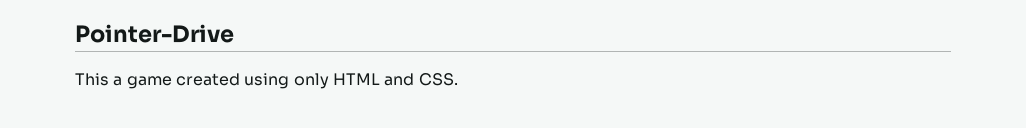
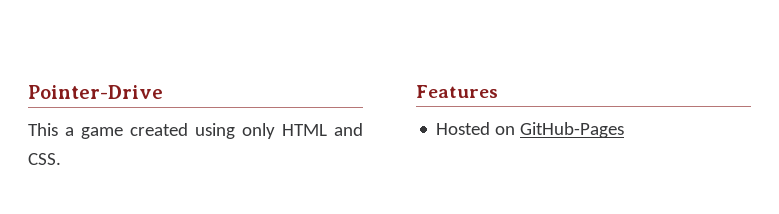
(458, 79) none -> [416,85,498,98] [436,122,625,138] // Features // Hosted on GitHub-Pages

